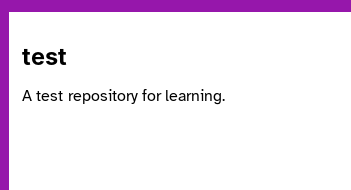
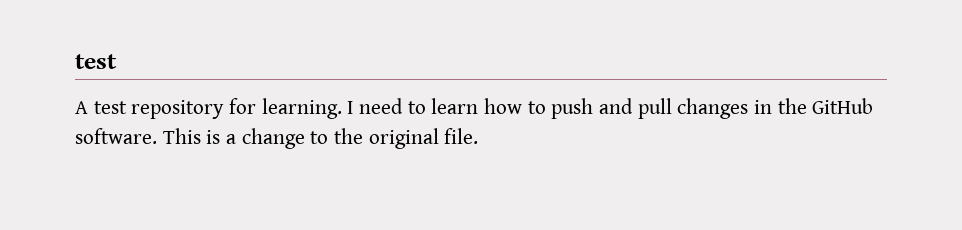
(226, 97) none -> [347,98,874,119] [75,128,479,149] I need to learn how to push and pull changes in the GitHub software. This is a change to the original file.

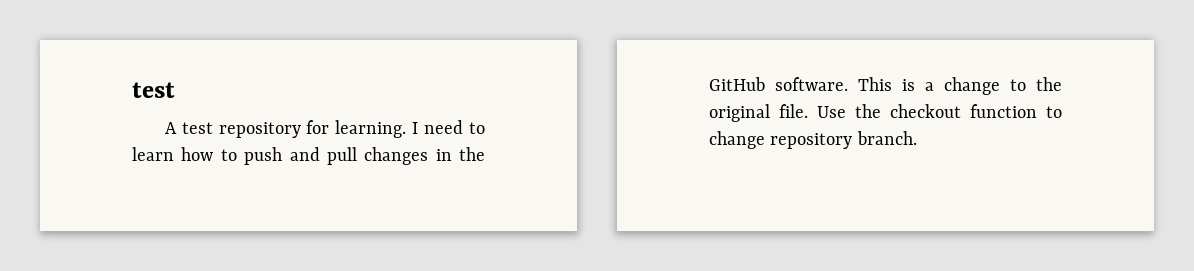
(479, 136) none -> [817,104,1062,118] [709,131,917,149] Use the checkout function to change repository branch.

